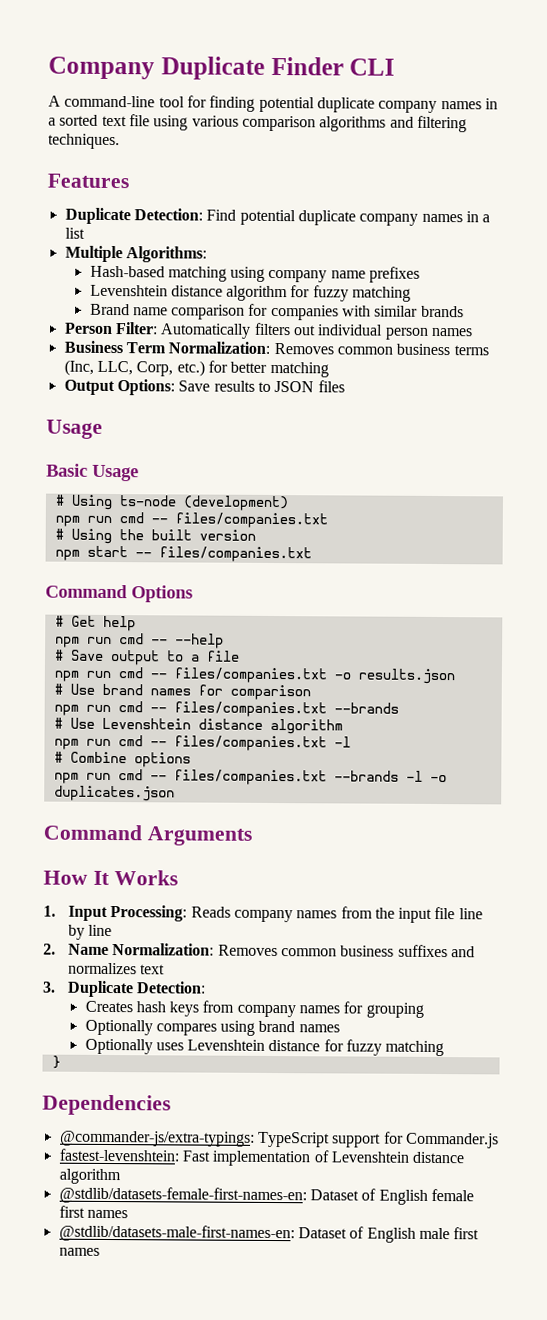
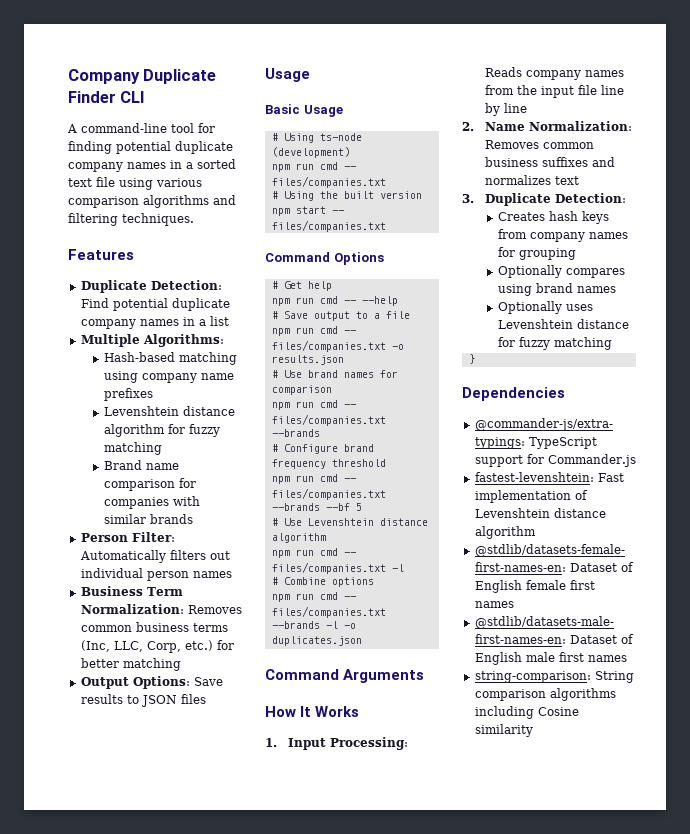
(399, 708) none -> [271,444,374,454] [271,459,386,469] [271,474,356,484] [271,488,386,500] [271,503,362,511] // # Configure brand frequency threshold // npm run cmd -- files/companies.txt --brands --bf 5
(100, 1251) none -> [474,671,634,683] [474,688,616,701] [474,706,579,719] [474,724,533,737] // string-comparison: String comparison algorithms including Cosine similarity

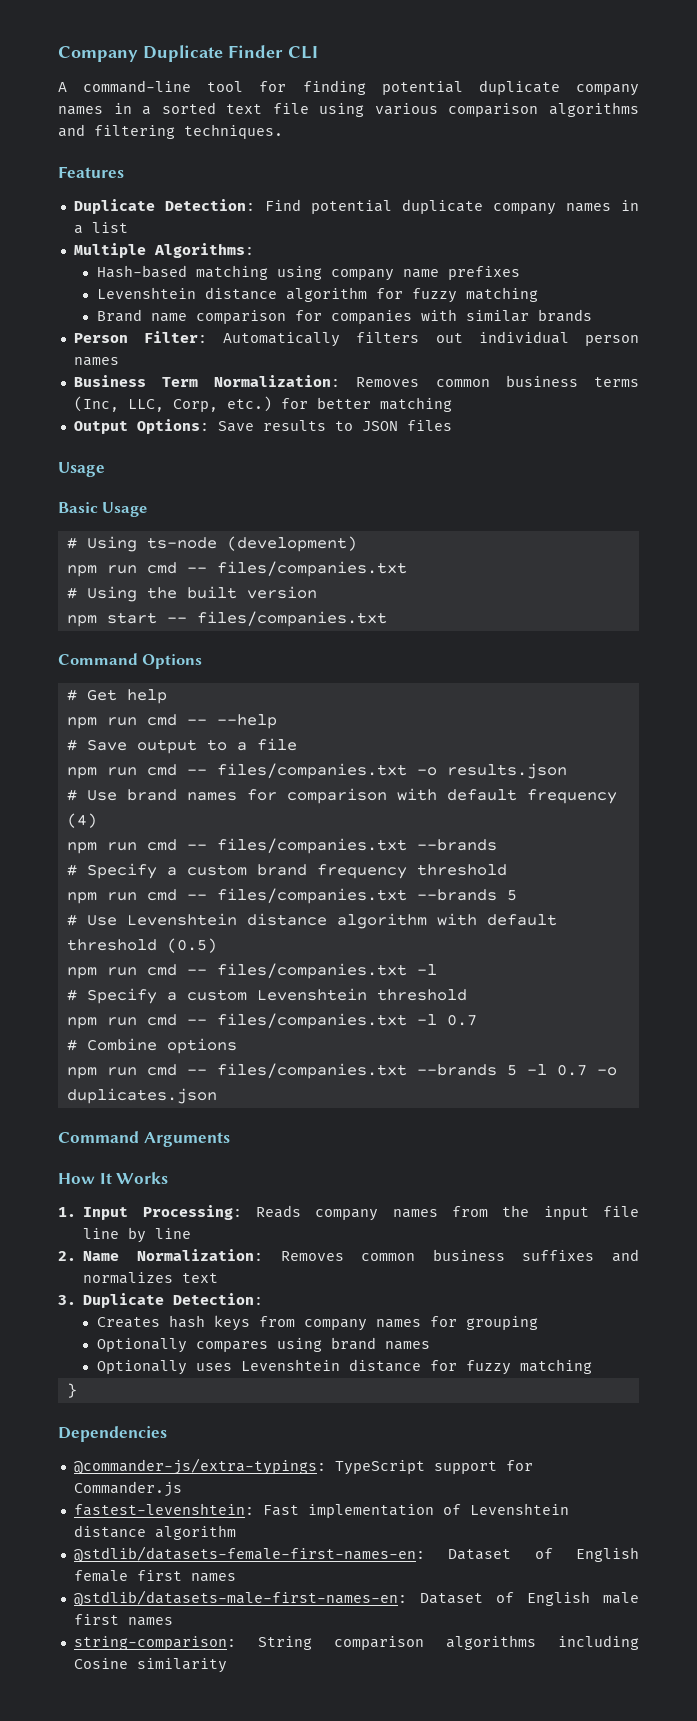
(332, 390) none -> [396,788,617,804] [66,813,97,828] with default frequency (4)
[283,444,338,454] Configure -> [86,863,247,879] Specify a custom
[325,503,350,511] --bf -> (497, 895) none
[271,548,356,558] [271,562,404,574] // npm run cmd -- files/companies.txt -l -> [436,913,557,926] [66,938,217,953] [66,963,437,979] [66,988,467,1004] [66,1013,477,1029] with default threshold (0.5) // npm run cmd -- files/companies.txt -l // # Specify a custom Levenshtein threshold // npm run cmd -- files/companies.txt -l 0.7
[325,621,338,629] -l -> [506,1064,587,1076] 5 -l 0.7

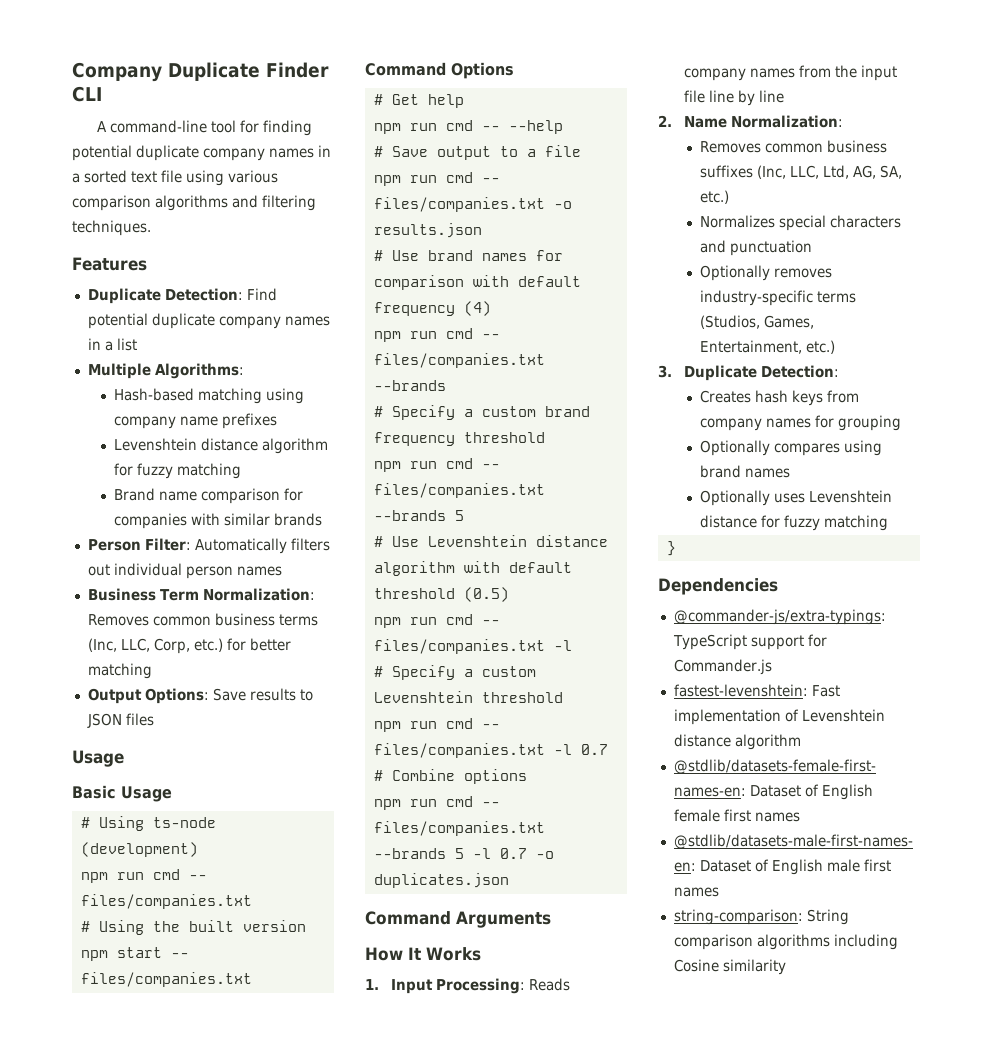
(263, 1255) none -> (844, 121) //
[612,1249,639,1262] [83,1272,219,1284] and normalizes text -> [757,165,903,179] [700,190,730,204] [700,215,902,231] [700,240,813,256] [700,265,833,281] [700,290,857,306] [700,315,815,329] [700,340,836,354] (Inc, LLC, Ltd, AG, SA, etc.) // Normalizes special characters and punctuation // Optionally removes industry-specific terms (Studios, Games, Entertainment, etc.)

